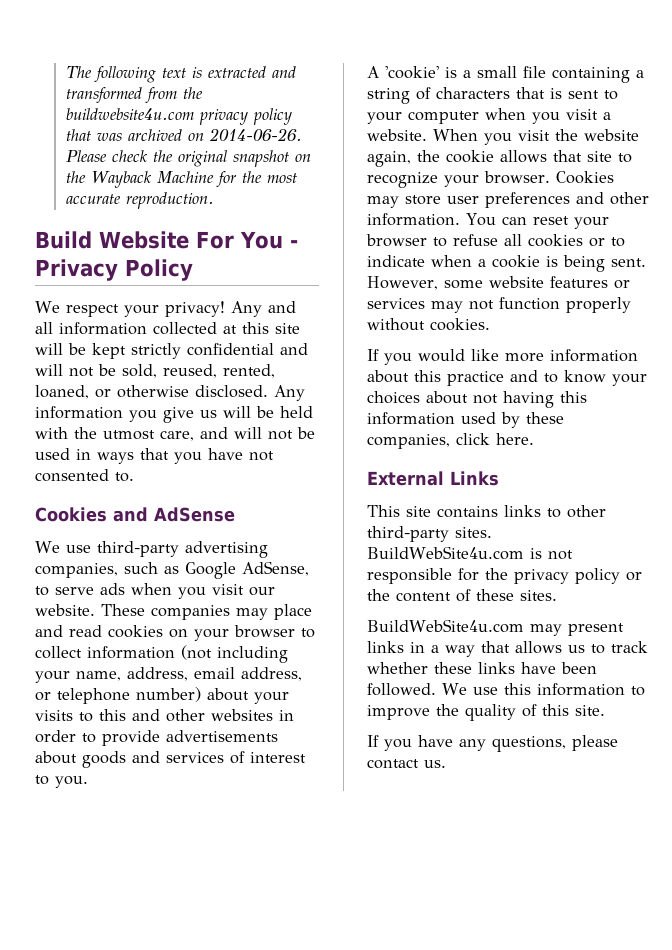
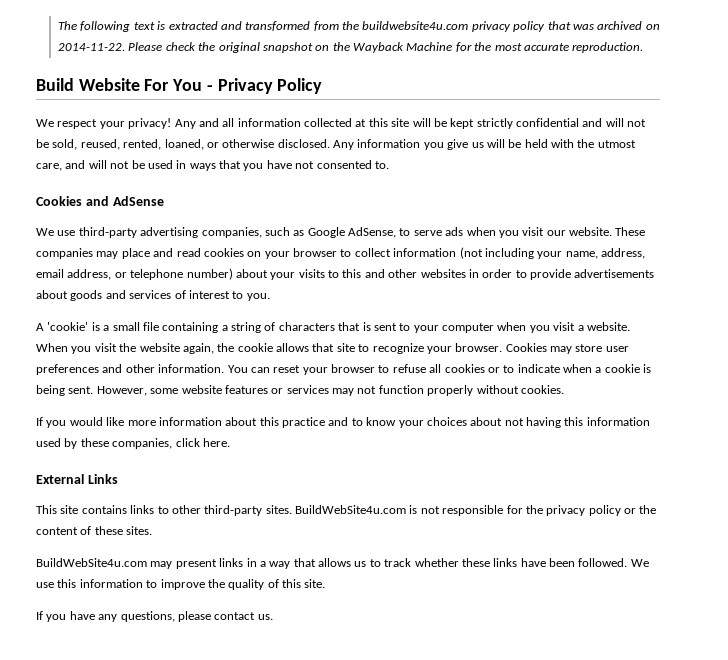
[208,128,302,141] 2014-06-26. -> [58,43,126,51] 2014-11-22.

